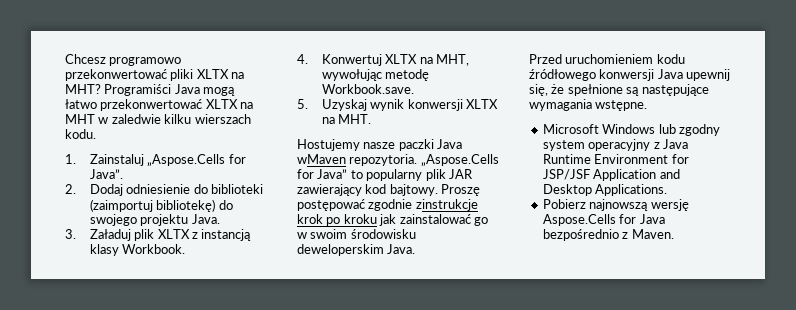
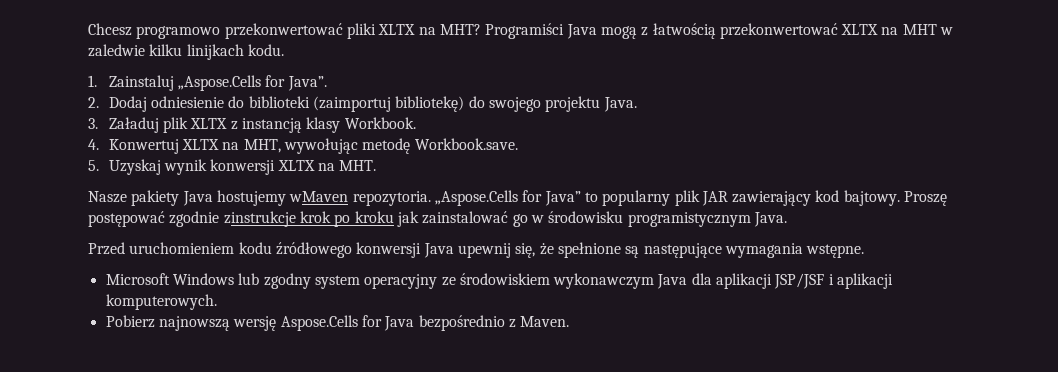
[65,99,97,109] łatwo -> [641,23,716,39] z łatwością
[194,114,251,124] wierszach -> [186,44,244,60] linijkach
[297,139,463,151] Hostujemy nasze paczki Java -> [88,190,286,206] Nasze pakiety Java hostujemy
[310,229,416,239] [297,244,384,256] swoim środowisku deweloperskim -> [548,211,751,227] środowisku programistycznym
[653,139,688,149] [542,154,689,164] [542,169,680,181] [542,184,668,196] z Java Runtime Environment for JSP/JSF Application and Desktop Applications. -> [441,273,894,289] [105,294,217,310] ze środowiskiem wykonawczym Java dla aplikacji JSP/JSF i aplikacji komputerowych.

